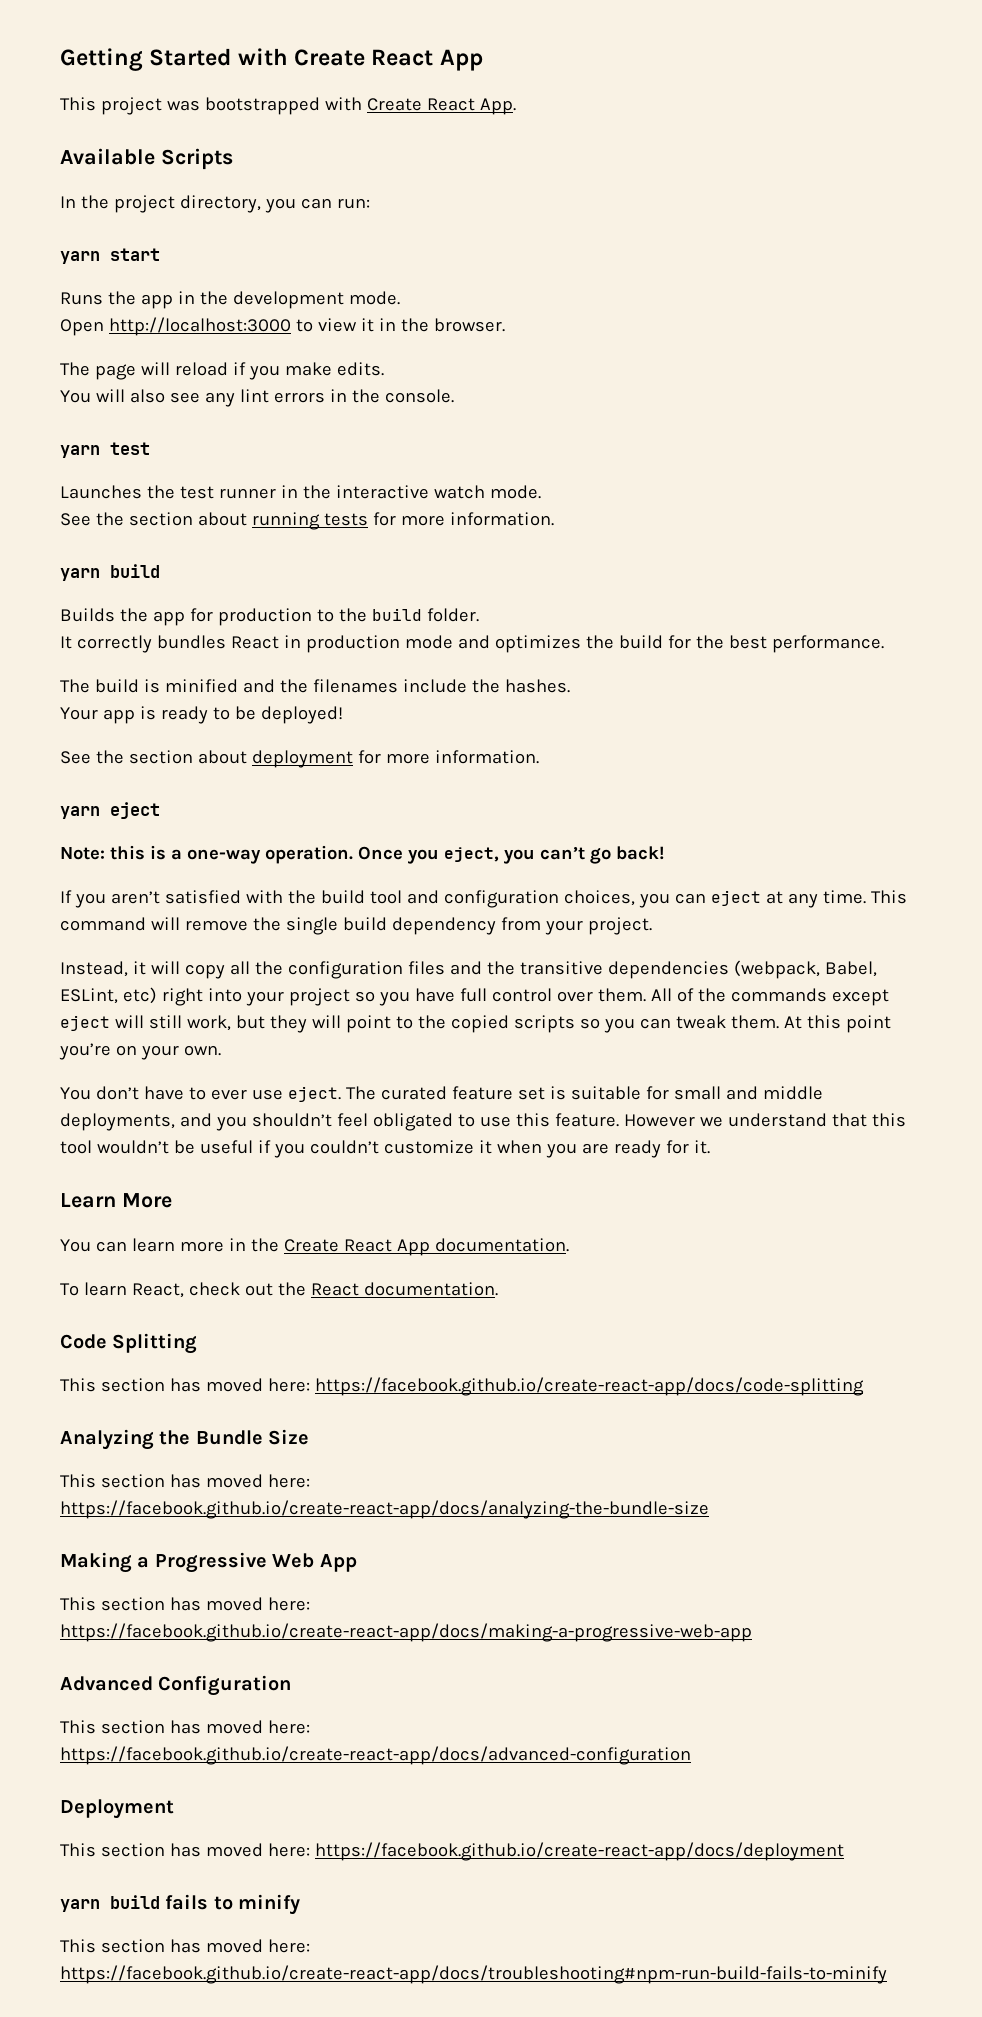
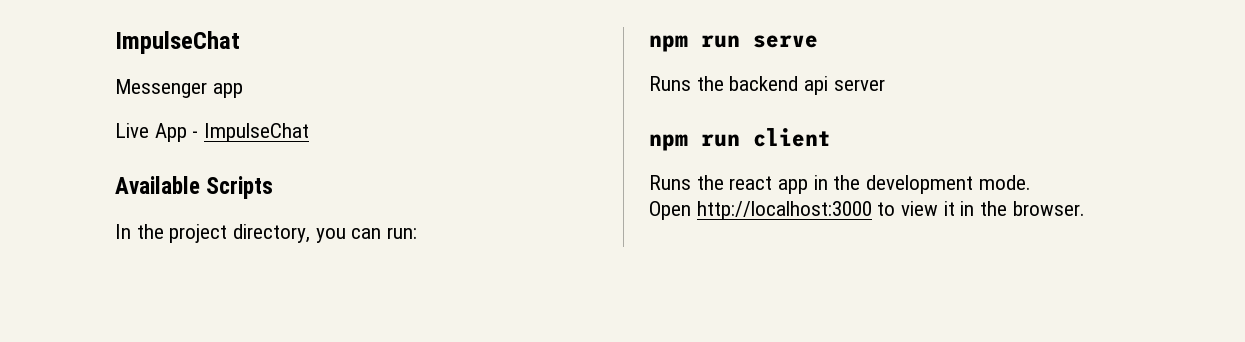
[60,48,483,71] [60,97,516,115] Getting Started with Create React App // This project was bootstrapped with Create React App. -> [115,31,240,54] [115,79,243,98] [115,123,310,142] ImpulseChat // Messenger app // Live App - ImpulseChat
[60,248,160,264] [60,291,136,305] yarn start // Runs the -> [649,35,818,52] [649,76,885,95] [649,128,831,151] [649,175,773,190] npm run serve // Runs the backend api server // npm run client // Runs the react
[60,362,384,380] [60,389,454,407] [60,442,150,458] [60,485,541,499] [60,512,554,530] [60,564,160,581] [60,608,479,626] [60,635,884,653] [60,679,570,693] [60,706,343,724] [60,750,539,768] [60,802,160,819] [60,845,664,864] [60,890,907,908] [60,917,652,935] [60,960,877,979] [60,987,889,1006] [60,1015,891,1033] [59,1043,221,1060] [60,1086,823,1102] [60,1113,906,1131] [60,1140,710,1158] [60,1193,172,1208] [60,1238,569,1256] [60,1282,498,1298] [60,1333,198,1354] [60,1377,864,1396] [60,1429,310,1450] [60,1474,310,1488] [60,1500,709,1519] [60,1552,357,1573] [60,1597,310,1611] [60,1623,752,1642] [60,1675,292,1696] [60,1720,310,1734] [60,1746,691,1765] [60,1799,174,1819] [60,1842,844,1861] [60,1894,301,1915] [60,1939,310,1953] [60,1965,887,1984] // The page will reload if you make edits. // You will also see any lint errors in the console. // yarn test // Launches the test runner in the interactive watch mode. // See the section about running tests for more information. // yarn build // Builds the app for production to the build folder. // It correctly bundles React in production mode and optimizes the build for the best performance. // The build is minified and the filenames include the hashes. // Your app is ready to be deployed! // See the section about deployment for more information. // yarn eject // Note: this is a one-way operation. Once you eject, you can’t go back! // If you aren’t satisfied with the build tool and configuration choices, you can eject at any time. This command will remove the single build dependency from your project. // Instead, it will copy all the configuration files and the transitive dependencies (webpack, Babel, ESLint, etc) right into your project so you have full control over them. All of the commands except eject will still work, but they will point to the copied scripts so you can tweak them. At this point you’re on your own. // You don’t have to ever use eject. The curated feature set is suitable for small and middle deployments, and you shouldn’t feel obligated to use this feature. However we understand that this tool wouldn’t be useful if you couldn’t customize it when you are ready for it. // Learn More // You can learn more in the Create React App documentation. // To learn React, check out the React documentation. // Code Splitting // This section has moved here: https://facebook.github.io/create-react-app/docs/code-splitting // Analyzing the Bundle Size // This section has moved here: https://facebook.github.io/create-react-app/docs/analyzing-the-bundle-size // Making a Progressive Web App // This section has moved here: https://facebook.github.io/create-react-app/docs/making-a-progressive-web-app // Advanced Configuration // This section has moved here: https://facebook.github.io/create-react-app/docs/advanced-configuration // Deployment // This section has moved here: https://facebook.github.io/create-react-app/docs/deployment // yarn build fails to minify // This section has moved here: https://facebook.github.io/create-react-app/docs/troubleshooting#npm-run-build-fails-to-minify -> (1085, 208) none

